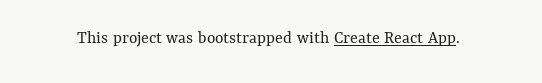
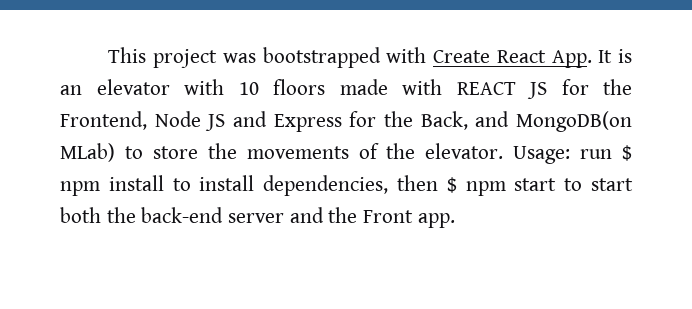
(461, 39) none -> [598,49,632,63] [60,79,632,99] [60,111,632,132] [60,143,632,164] [60,175,633,196] [60,207,455,228] It is an elevator with 10 floors made with REACT JS for the Frontend, Node JS and Express for the Back, and MongoDB(on MLab) to store the movements of the elevator. Usage: run $ npm install to install dependencies, then $ npm start to start both the back-end server and the Front app.

